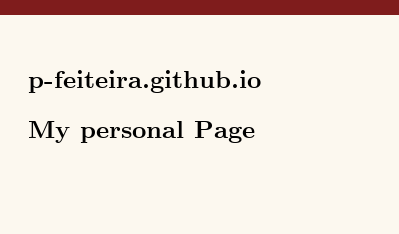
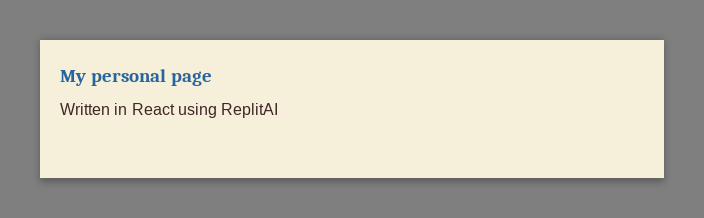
[28,70,261,93] p-feiteira.github.io // -> (60, 78) none
[194,121,255,143] Page -> [171,71,213,86] [60,103,279,118] page // Written in React using ReplitAI

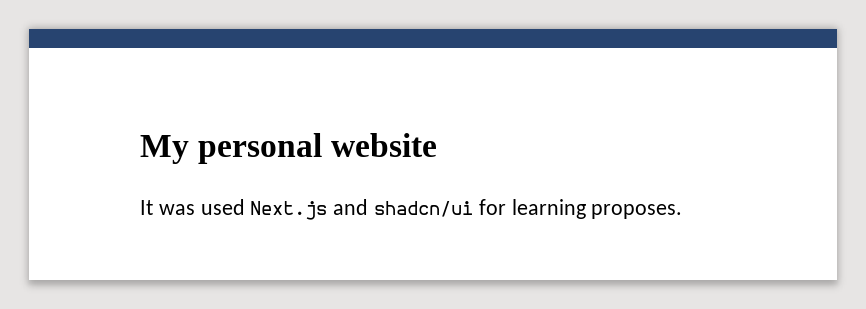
[171,71,213,86] [60,103,279,118] page // Written in React using ReplitAI -> [331,133,438,157] [140,199,683,220] website // It was used Next.js and shadcn/ui for learning proposes.

